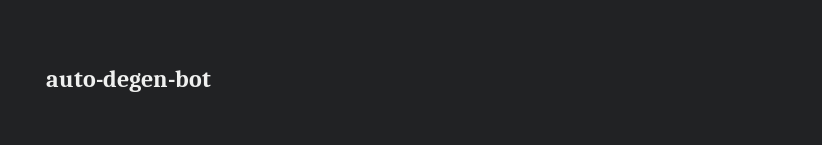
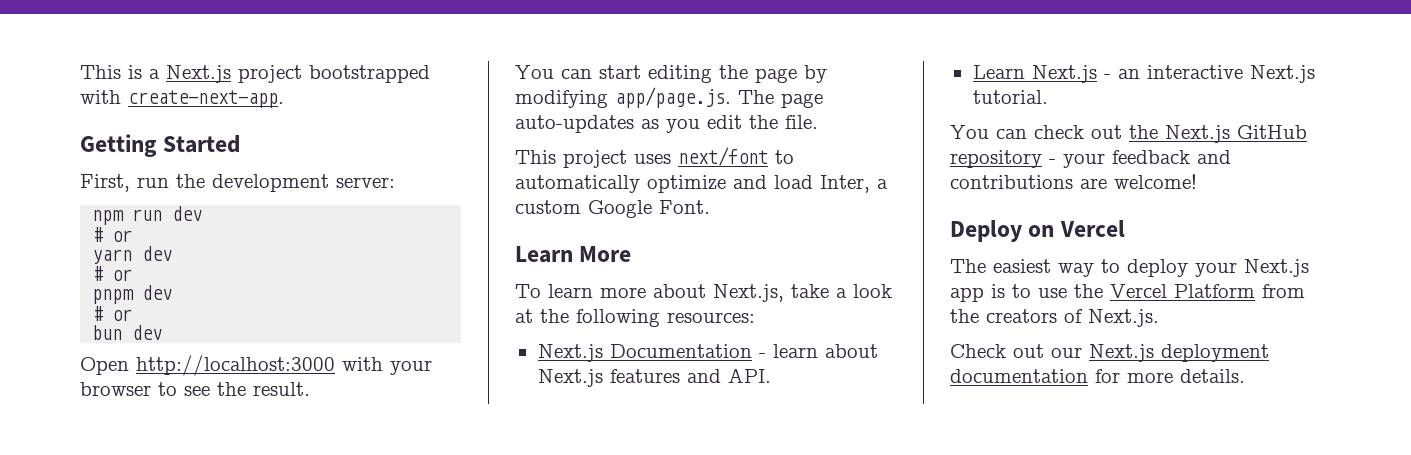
[46,70,211,92] auto-degen-bot -> [80,65,430,83] [80,90,284,108] [80,134,241,157] [80,174,395,192] [92,206,203,225] [92,227,133,242] [92,246,173,264] [92,266,133,281] [92,285,173,304] [92,306,133,321] [92,325,163,340] [80,355,432,376] [80,382,310,396] [515,65,827,83] [515,87,823,108] [515,115,818,133] [515,147,794,168] [515,175,888,193] [515,200,710,218] [515,246,632,263] [515,284,892,302] [515,309,755,327] [537,344,878,362] [537,368,771,387] [972,65,1315,83] [972,90,1048,104] [950,125,1307,143] [950,150,1231,168] [950,174,1197,189] [950,220,1125,242] [950,259,1309,277] [950,284,1305,302] [950,309,1159,327] [950,344,1269,362] [950,369,1245,383] This is a Next.js project bootstrapped with create-next-app. // Getting Started // First, run the development server: // npm run dev // # or // yarn dev // # or // pnpm dev // # or // bun dev // Open http://localhost:3000 with your browser to see the result. // You can start editing the page by modifying app/page.js. The page auto-updates as you edit the file. // This project uses next/font to automatically optimize and load Inter, a custom Google Font. // Learn More // To learn more about Next.js, take a look at the following resources: // Next.js Documentation - learn about Next.js features and API. // Learn Next.js - an interactive Next.js tutorial. // You can check out the Next.js GitHub repository - your feedback and contributions are welcome! // Deploy on Vercel // The easiest way to deploy your Next.js app is to use the Vercel Platform from the creators of Next.js. // Check out our Next.js deployment documentation for more details.

